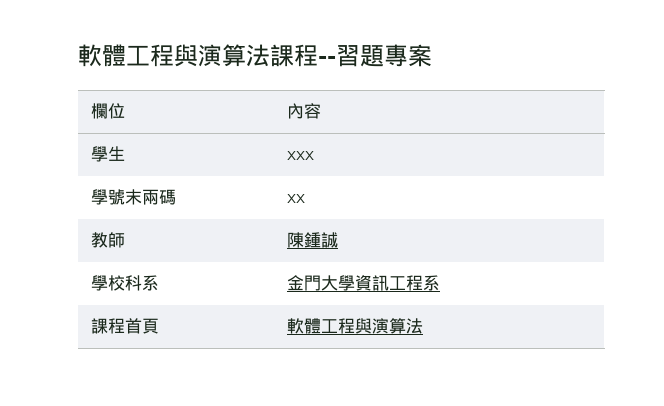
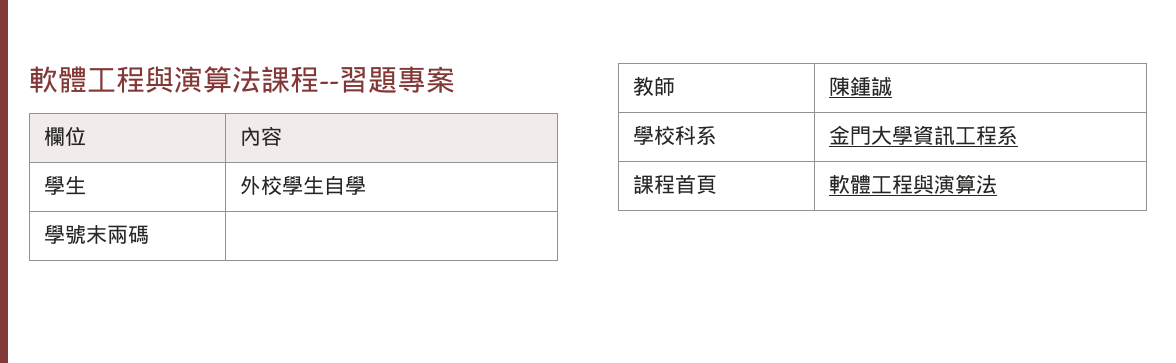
[286,151,314,160] xxx -> [239,175,366,195] 外校學生自學
[286,194,305,203] xx -> (149, 234) none

